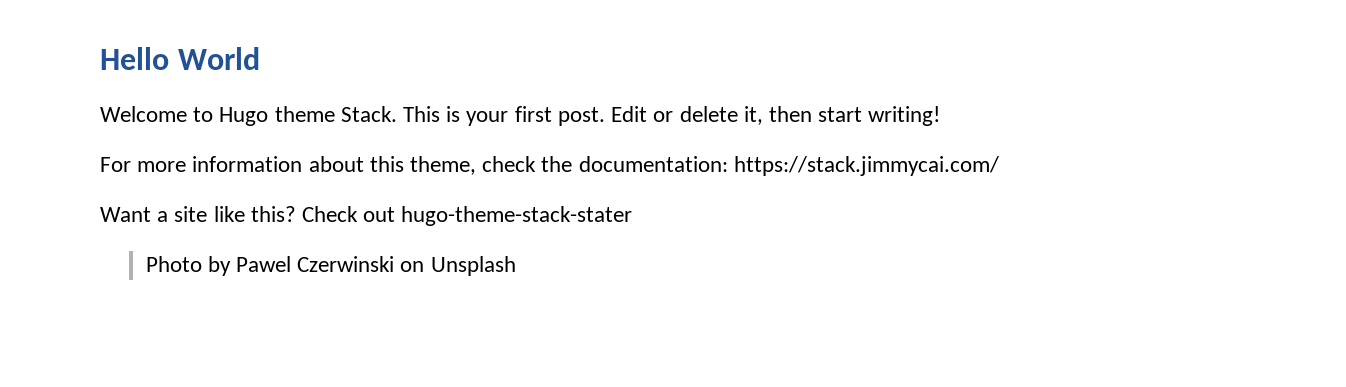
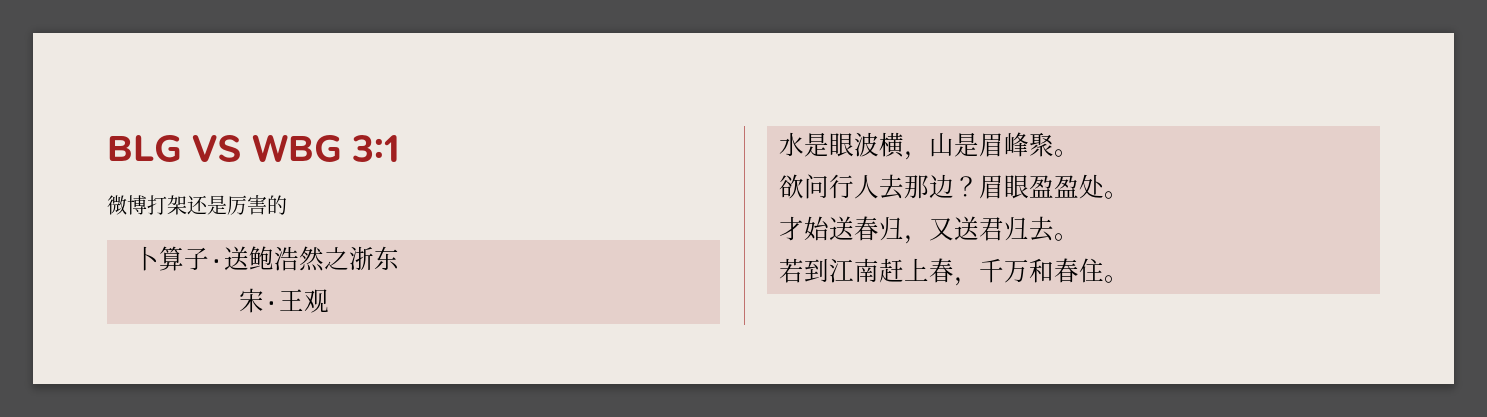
[100,47,260,70] [100,106,941,126] [100,156,999,176] [100,206,633,226] [145,256,516,276] Hello World // Welcome to Hugo theme Stack. This is your first post. Edit or delete it, then start writing! // For more information about this theme, check the documentation: https://stack.jimmycai.com/ // Want a site like this? Check out hugo-theme-stack-stater // Photo by Pawel Czerwinski on Unsplash -> [107,134,400,162] [107,195,287,215] [134,246,399,272] [239,288,329,313] [779,132,1079,160] [779,174,1129,200] [779,216,1079,244] [779,258,1129,286] BLG VS WBG 3:1 // 微博打架还是厉害的 // 卜算子·送鲍浩然之浙东 // 宋·王观 // 水是眼波横，山是眉峰聚。 // 欲问行人去那边？眉眼盈盈处。 // 才始送春归，又送君归去。 // 若到江南赶上春，千万和春住。

